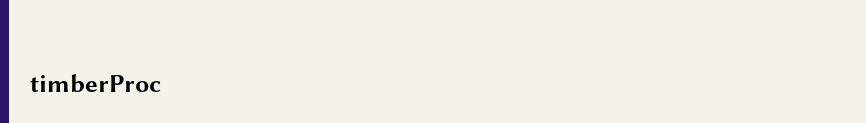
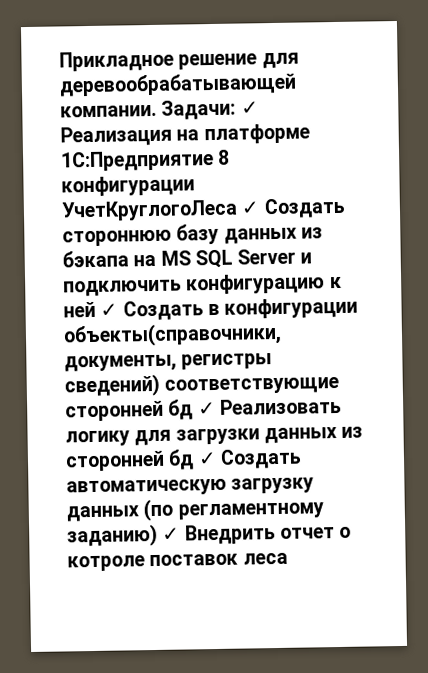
[30,74,161,93] timberProc -> [59,50,299,72] [59,72,297,97] [60,99,259,120] [60,123,310,147] [60,149,231,172] [61,175,195,197] [61,197,346,222] [62,223,323,247] [62,248,313,269] [63,273,342,297] [63,297,359,321] [63,321,282,348] [64,353,273,373] [64,373,340,398] [65,397,342,422] [65,426,364,447] [65,448,302,472] [66,477,315,497] [66,498,324,522] [67,523,352,548] [67,552,288,572] Прикладное решение для деревообрабатывающей компании. Задачи: ✓ Реализация на платформе 1С:Предприятие 8 конфигурации УчетКруглогоЛеса ✓ Создать стороннюю базу данных из бэкапа на MS SQL Server и подключить конфигурацию к ней ✓ Создать в конфигурации объекты(справочники, документы, регистры сведений) соответствующие сторонней бд ✓ Реализовать логику для загрузки данных из сторонней бд ✓ Создать автоматическую загрузку данных (по регламентному заданию) ✓ Внедрить отчет о котроле поставок леса

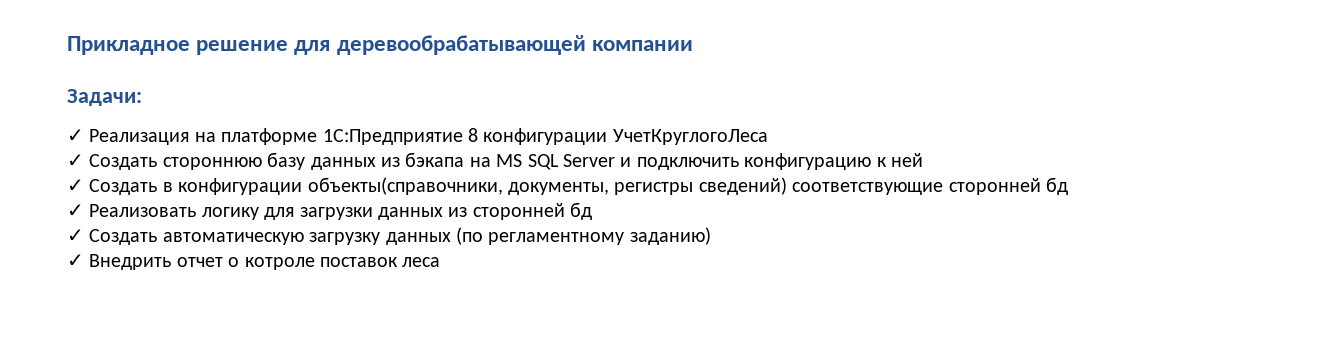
[60,104,157,118] компании. -> [591,40,693,51] компании //
(237, 109) none -> (142, 97) //
(238, 210) none -> (768, 137) //
(96, 309) none -> (923, 160) //
(194, 409) none -> (1068, 186) //
(195, 459) none -> (593, 211) //
(158, 535) none -> (711, 236) //

